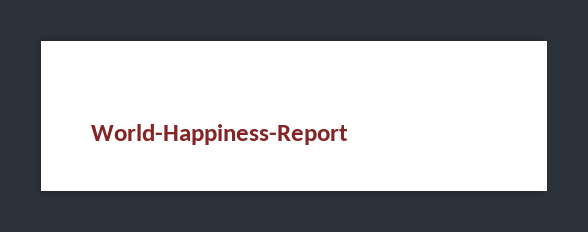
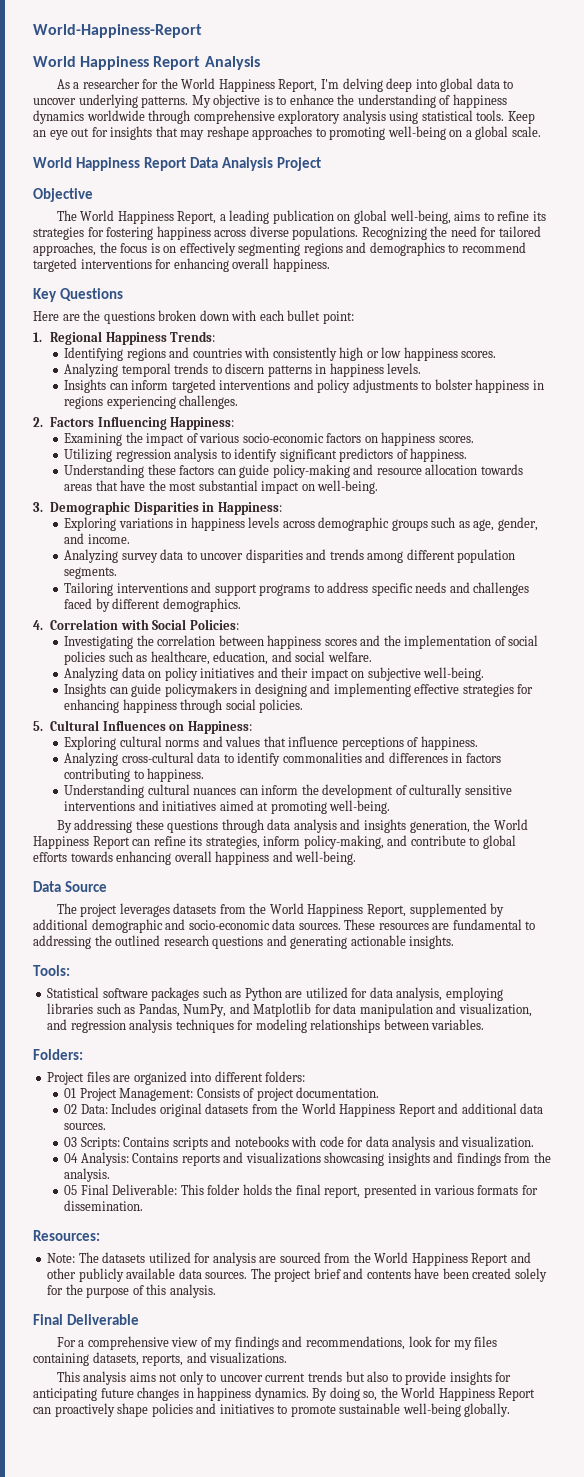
(348, 134) none -> [33,56,260,70] [56,78,514,92] [33,94,507,108] [33,110,535,124] [33,126,541,140] [33,157,322,171] [33,188,93,202] [56,210,546,224] [33,226,541,240] [33,242,526,256] [33,258,330,272] [33,288,123,302] [33,310,354,324] [33,331,216,345] [64,347,497,361] [64,363,422,377] [64,379,544,393] [64,395,239,409] [33,416,235,430] [64,432,474,446] [64,448,468,462] [64,464,523,478] [64,480,379,494] [33,501,282,515] [64,517,538,531] [64,533,130,544] [64,549,516,563] [64,567,118,579] [64,582,530,596] [64,598,241,612] [33,619,239,630] [64,635,539,649] [64,651,372,665] [64,667,485,681] [64,683,534,697] [64,699,304,713] [33,720,252,734] [64,736,478,750] [64,752,501,766] [64,768,205,782] [64,784,512,798] [64,800,391,814] [56,819,528,833] [33,835,516,849] [33,851,357,865] [33,881,107,892] [56,903,505,917] [33,919,536,933] [33,935,455,949] [33,965,70,976] [47,987,503,1001] [47,1003,532,1017] [47,1019,485,1033] [33,1049,83,1060] [47,1071,306,1085] [64,1087,380,1101] [64,1103,544,1117] [64,1123,107,1130] [64,1136,535,1150] [64,1152,551,1166] [64,1168,111,1182] [64,1184,538,1198] [64,1200,144,1211] [33,1230,100,1241] [47,1252,531,1266] [47,1268,547,1282] [47,1284,216,1298] [33,1314,139,1325] [56,1336,498,1350] [33,1352,288,1366] [56,1371,512,1385] [33,1387,536,1401] [33,1403,511,1417] // World Happiness Report Analysis // As a researcher for the World Happiness Report, I'm delving deep into global data to uncover underlying patterns. My objective is to enhance the understanding of happiness dynamics worldwide through comprehensive exploratory analysis using statistical tools. Keep an eye out for insights that may reshape approaches to promoting well-being on a global scale. // World Happiness Report Data Analysis Project // Objective // The World Happiness Report, a leading publication on global well-being, aims to refine its strategies for fostering happiness across diverse populations. Recognizing the need for tailored approaches, the focus is on effectively segmenting regions and demographics to recommend targeted interventions for enhancing overall happiness. // Key Questions // Here are the questions broken down with each bullet point: // 1. Regional Happiness Trends: // Identifying regions and countries with consistently high or low happiness scores. // Analyzing temporal trends to discern patterns in happiness levels. // Insights can inform targeted interventions and policy adjustments to bolster happiness in regions experiencing challenges. // 2. Factors Influencing Happiness: // Examining the impact of various socio-economic factors on happiness scores. // Utilizing regression analysis to identify significant predictors of happiness. // Understanding these factors can guide policy-making and resource allocation towards areas that have the most substantial impact on well-being. // 3. Demographic Disparities in Happiness: // Exploring variations in happiness levels across demographic groups such as age, gender, and income. // Analyzing survey data to uncover disparities and trends among different population segments. // Tailoring interventions and support programs to address specific needs and challenges faced by different demographics. // 4. Correlation with Social Policies: // Investigating the correlation between happiness scores and the implementation of social policies such as healthcare, education, and social welfare. // Analyzing data on policy initiatives and their impact on subjective well-being. // Insights can guide policymakers in designing and implementing effective strategies for enhancing happiness through social policies. // 5. Cultural Influences on Happiness: // Exploring cultural norms and values that influence perceptions of happiness. // Analyzing cross-cultural data to identify commonalities and differences in factors contributing to happiness. // Understanding cultural nuances can inform the development of culturally sensitive interventions and initiatives aimed at promoting well-being. // By addressing these questions through data analysis and insights generation, the World Happiness Report can refine its strategies, inform policy-making, and contribute to global efforts towards enhancing overall happiness and well-being. // Data Source // The project leverages datasets from the World Happiness Report, supplemented by additional demographic and socio-economic data sources. These resources are fundamental to addressing the outlined research questions and generating actionable insights. // Tools: // Statistical software packages such as Python are utilized for data analysis, employing libraries such as Pandas, NumPy, and Matplotlib for data manipulation and visualization, and regression analysis techniques for modeling relationships between variables. // Folders: // Project files are organized into different folders: // 01 Project Management: Consists of project documentation. // 02 Data: Includes original datasets from the World Happiness Report and additional data sources. // 03 Scripts: Contains scripts and notebooks with code for data analysis and visualization. // 04 Analysis: Contains reports and visualizations showcasing insights and findings from the analysis. // 05 Final Deliverable: This folder holds the final report, presented in various formats for dissemination. // Resources: // Note: The datasets utilized for analysis are sourced from the World Happiness Report and other publicly available data sources. The project brief and contents have been created solely for the purpose of this analysis. // Final Deliverable // For a comprehensive view of my findings and recommendations, look for my files containing datasets, reports, and visualizations. // This analysis aims not only to uncover current trends but also to provide insights for anticipating future changes in happiness dynamics. By doing so, the World Happiness Report can proactively shape policies and initiatives to promote sustainable well-being globally.

